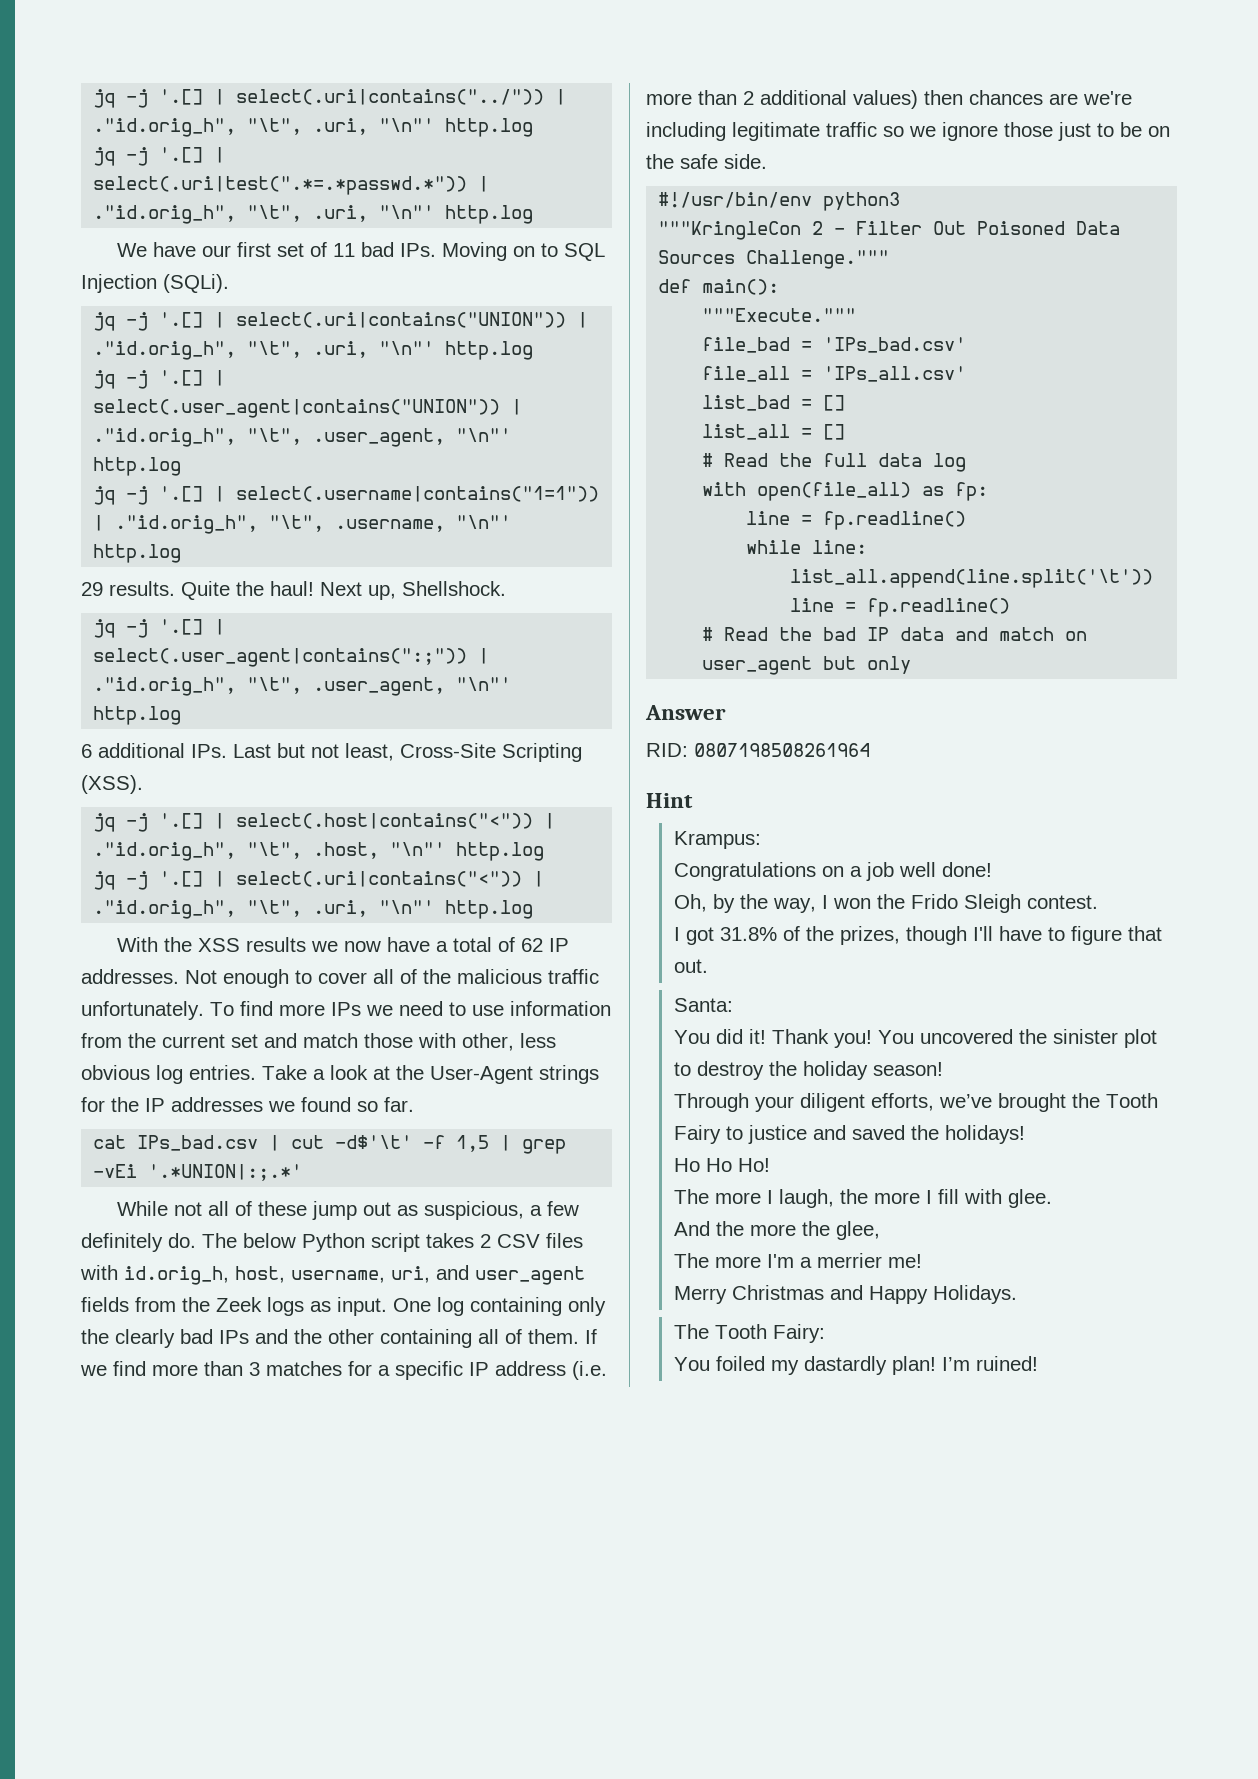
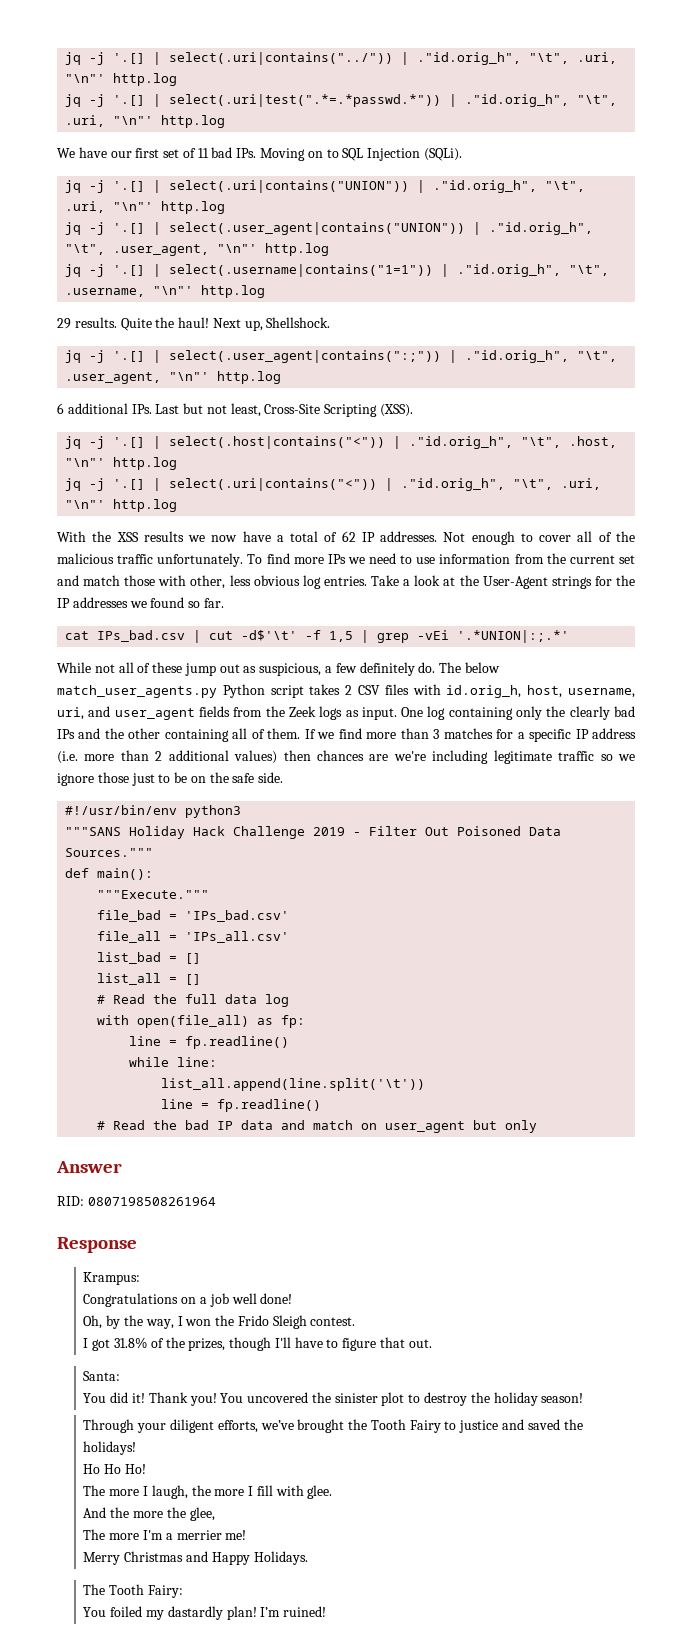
(296, 1240) none -> [57,685,217,698] match_user_agents.py
[658,221,824,240] """KringleCon 2 -> [65,826,346,839] """SANS Holiday Hack Challenge 2019
[658,250,890,269] Sources Challenge.""" -> [65,848,154,857] Sources."""
[646,793,693,808] Hint -> [57,1237,137,1253] Response

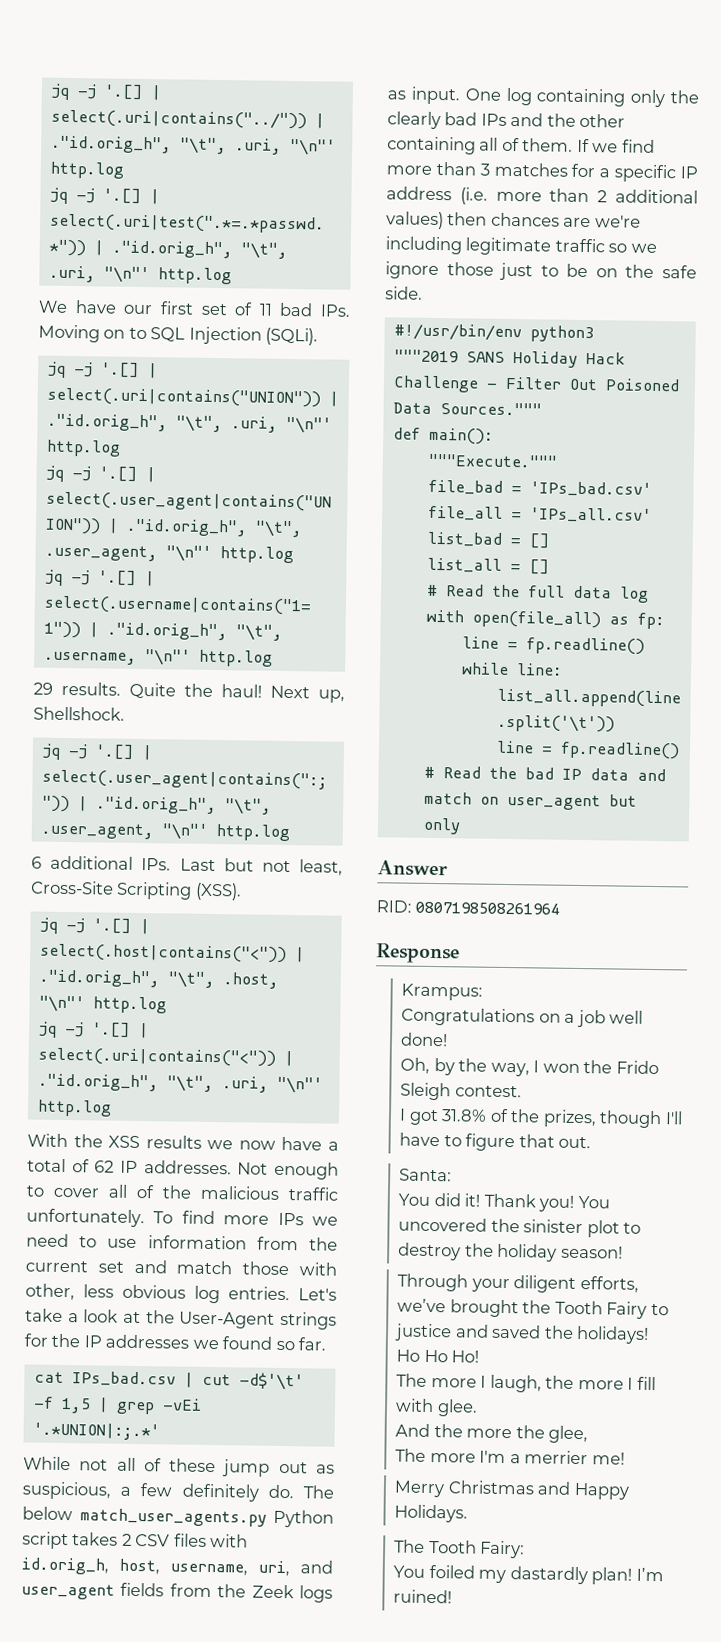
[371,575,400,586] Take -> [298,1288,337,1301] [25,1308,63,1322] Let's take
[65,827,122,836] """SANS -> [393,349,505,363] """2019 SANS
[313,827,346,836] 2019 -> (479, 384) none

